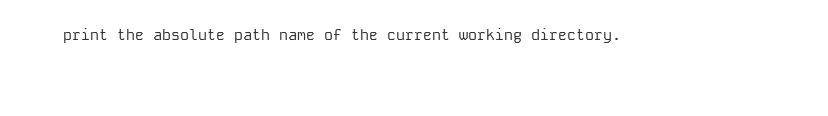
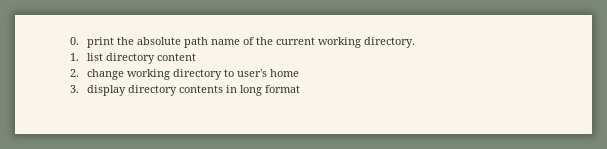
(63, 35) none -> [70,37,79,45] 0.
(621, 35) none -> [70,53,196,64] [70,69,299,80] [70,85,300,96] // 1. list directory content // 2. change working directory to user's home // 3. display directory contents in long format

